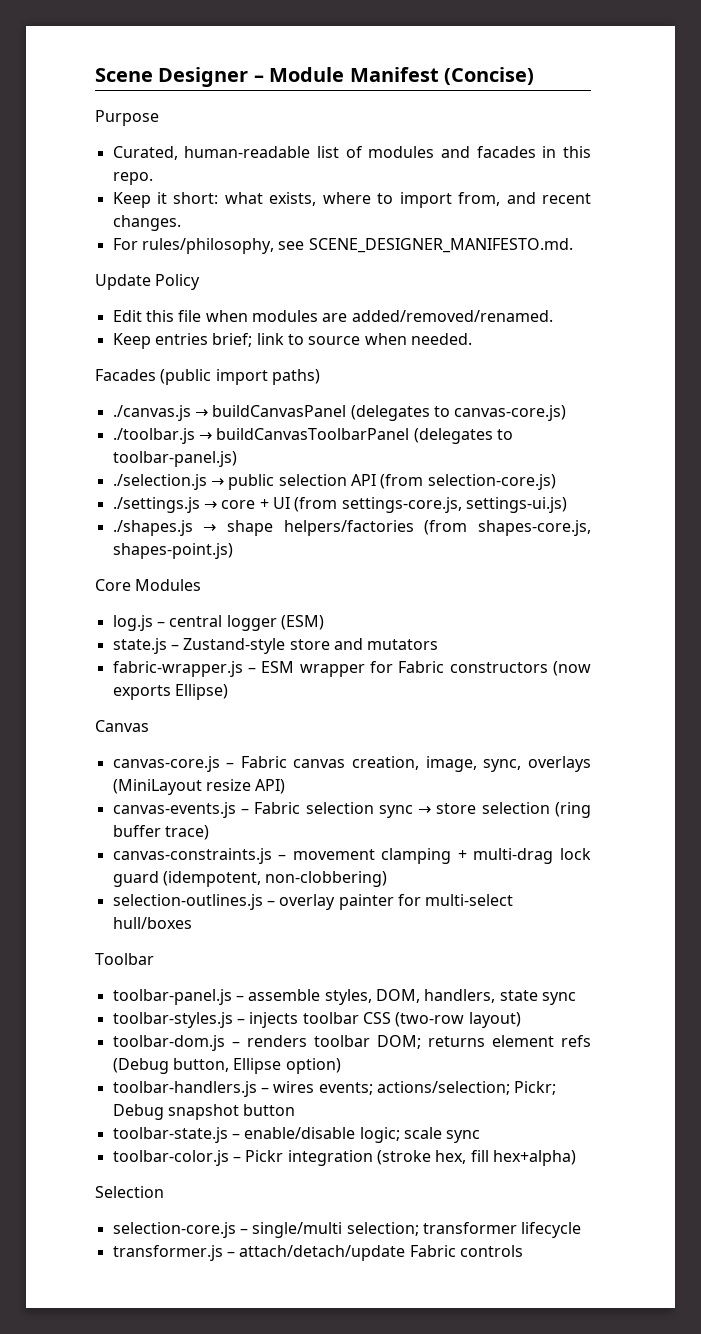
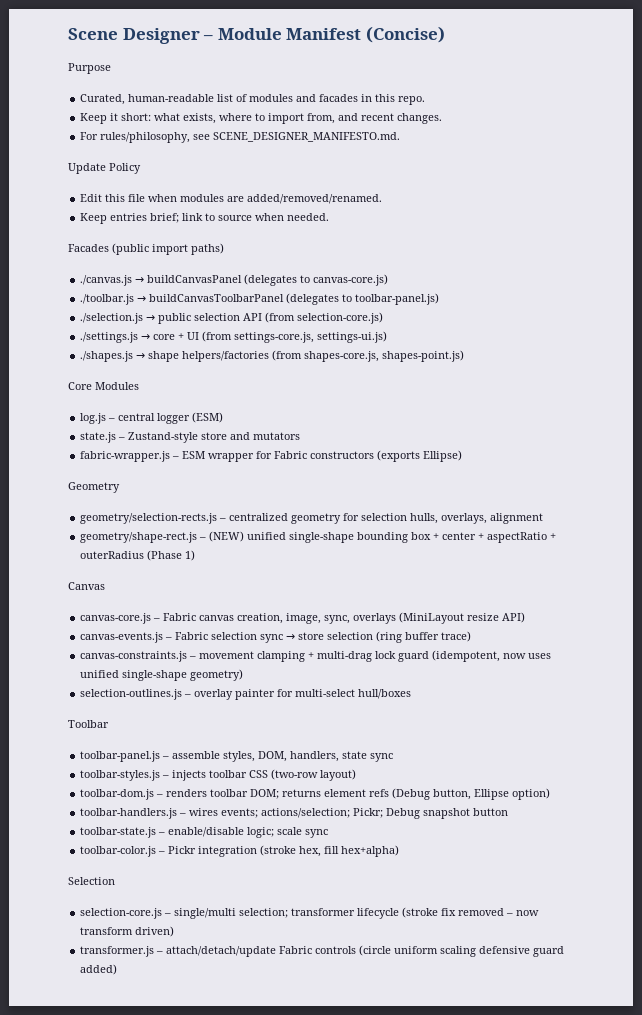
[553,661,591,676] [112,685,171,700] (now exports -> [377,450,421,462] (exports
(228, 692) none -> [68,482,120,493] [80,513,544,524] [80,531,557,543] [80,550,196,561] // Geometry // geometry/selection-rects.js – centralized geometry for selection hulls, overlays, alignment // geometry/shape-rect.js – (NEW) unified single-shape bounding box + center + aspectRatio + outerRadius (Phase 1)
[265,871,388,887] non-clobbering) -> [503,653,552,659] [80,669,244,681] now uses unified single-shape geometry)
(582, 1230) none -> [402,907,540,918] [80,926,175,937] (stroke fix removed – now transform driven)
(523, 1251) none -> [359,945,565,957] [80,964,118,975] (circle uniform scaling defensive guard added)

